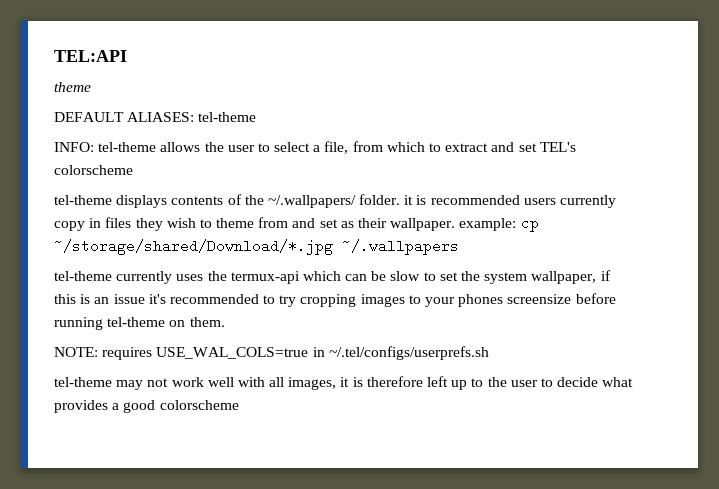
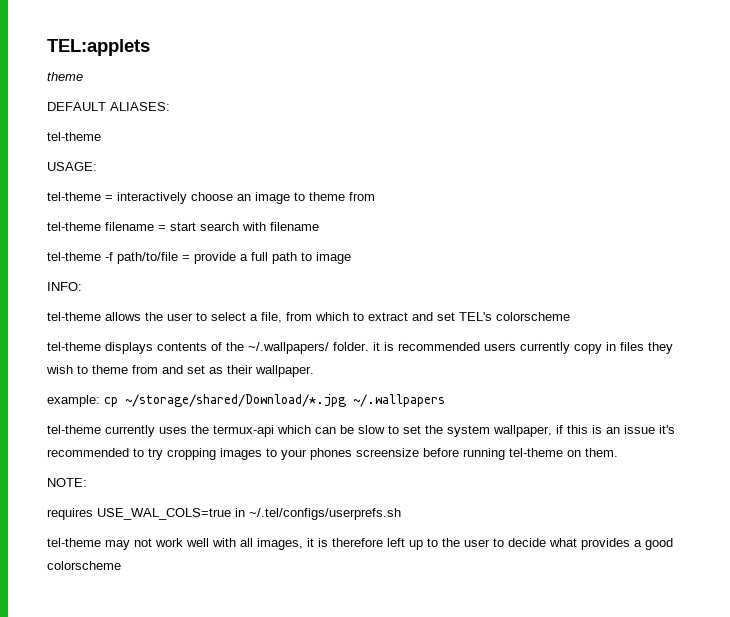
[54,50,127,62] TEL:API -> [47,39,150,56] TEL:applets
[198,112,257,122] tel-theme -> [47,132,101,141] [47,162,97,171] [47,192,375,204] [47,222,319,231] [47,252,351,264] // tel-theme // USAGE: // tel-theme = interactively choose an image to theme from // tel-theme filename = start search with filename // tel-theme -f path/to/file = provide a full path to image
(94, 147) none -> (82, 286) //
(456, 224) none -> (314, 371) //
(98, 352) none -> (87, 482) //

